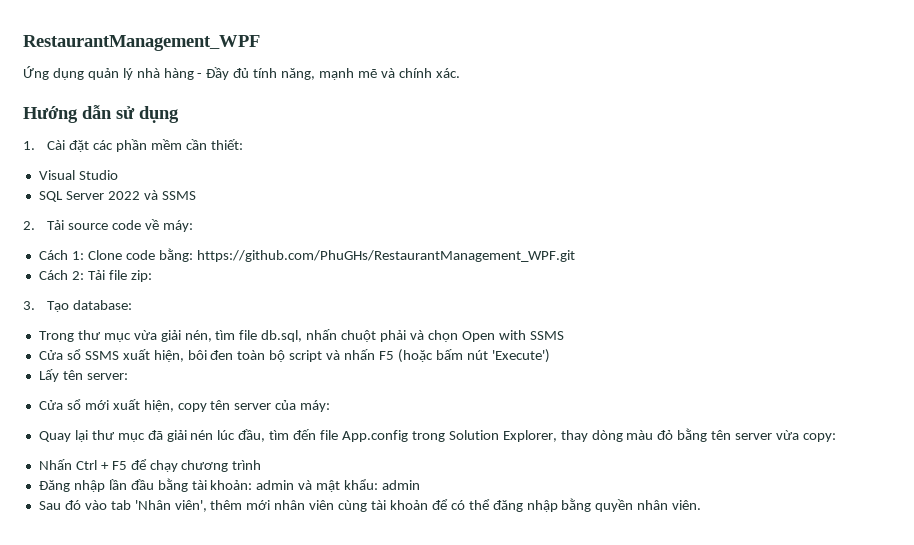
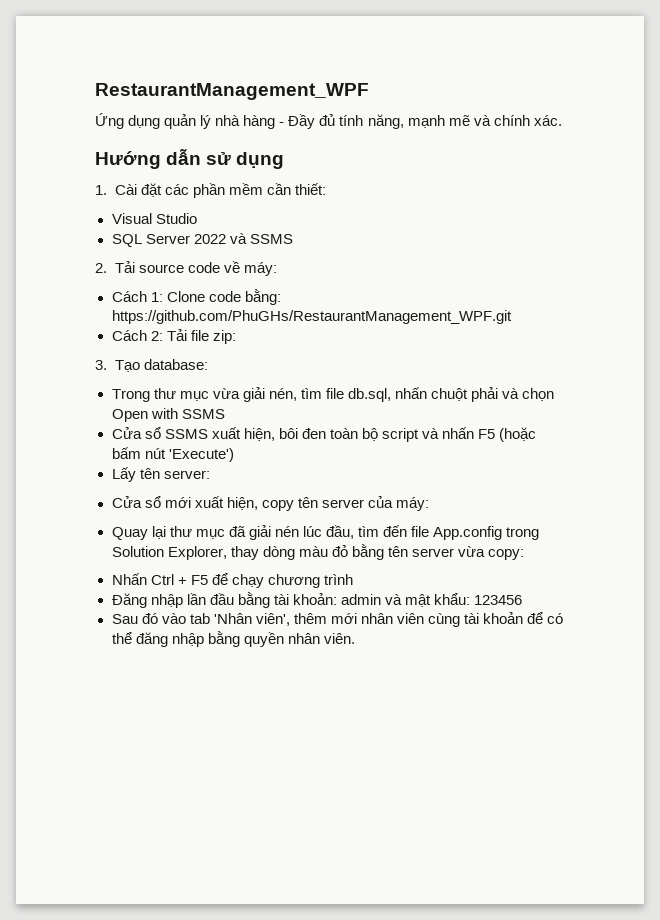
[382,480,421,490] admin -> [474,595,523,605] 123456

